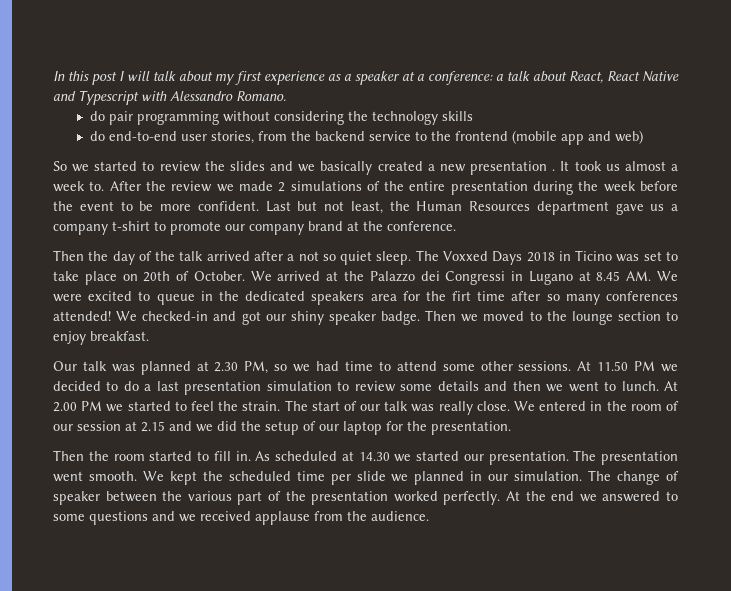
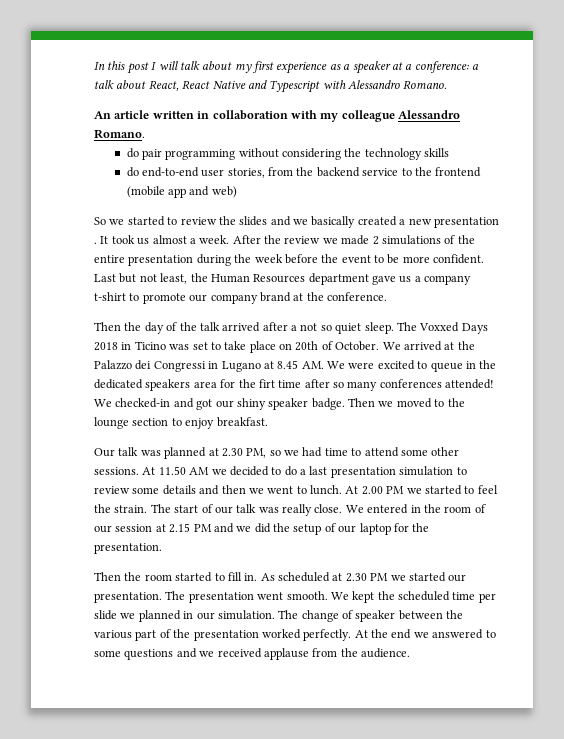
(286, 96) none -> [94,110,460,122] [94,129,145,139] // An article written in collaboration with my colleague Alessandro Romano.
[53,181,105,192] week to. -> [199,235,230,244] week.
[634,361,656,371] PM -> [189,467,210,475] AM
(165, 426) none -> [193,524,212,532] PM
[358,452,390,461] 14.30 -> [345,573,389,582] 2.30 PM

